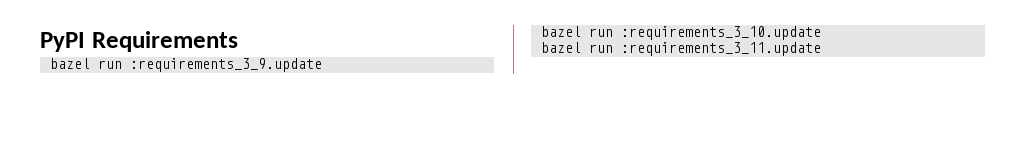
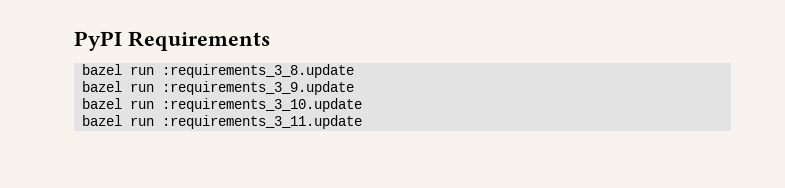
(238, 41) none -> [82,64,355,78] // bazel run :requirements_3_8.update

